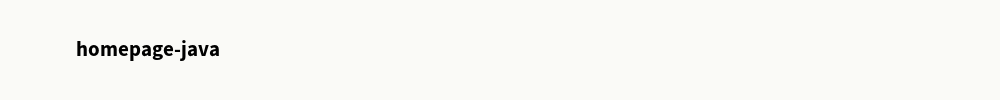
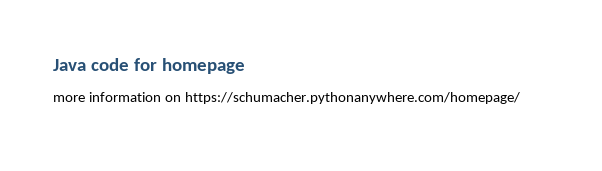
[76,40,220,61] homepage-java -> [53,58,245,74] [53,92,520,104] Java code for homepage // more information on https://schumacher.pythonanywhere.com/homepage/

